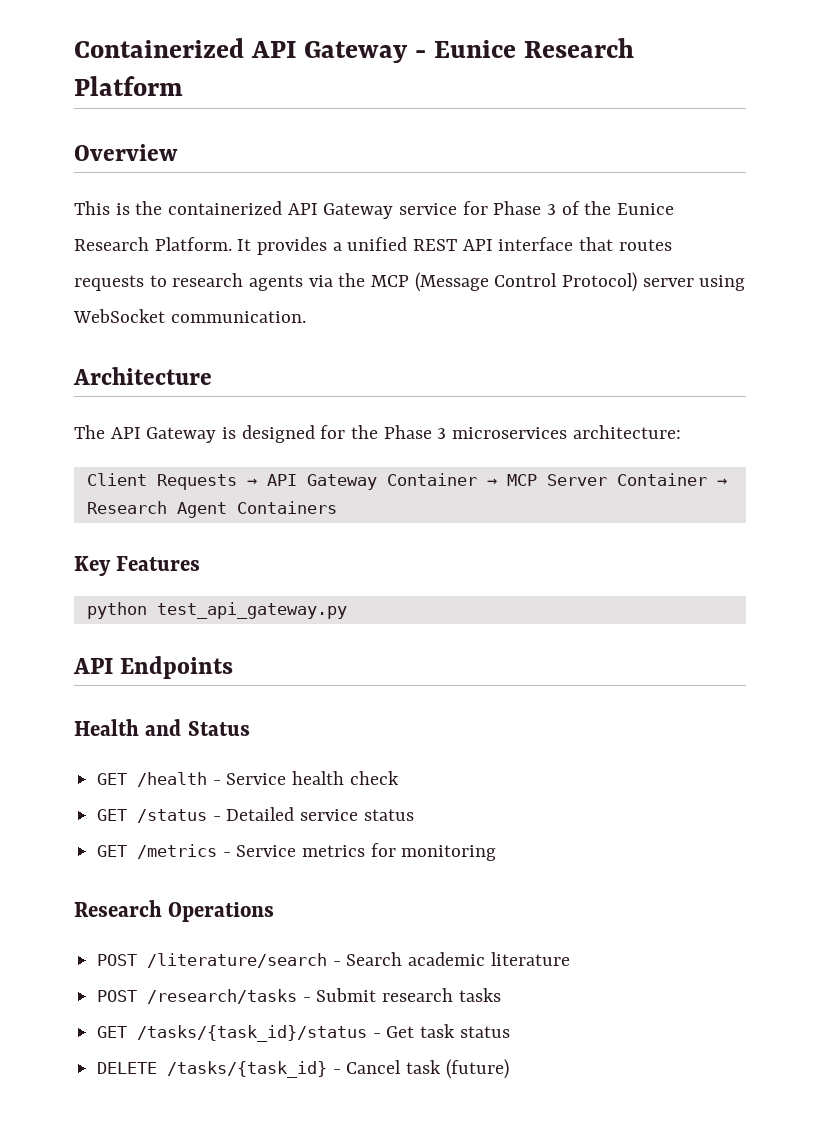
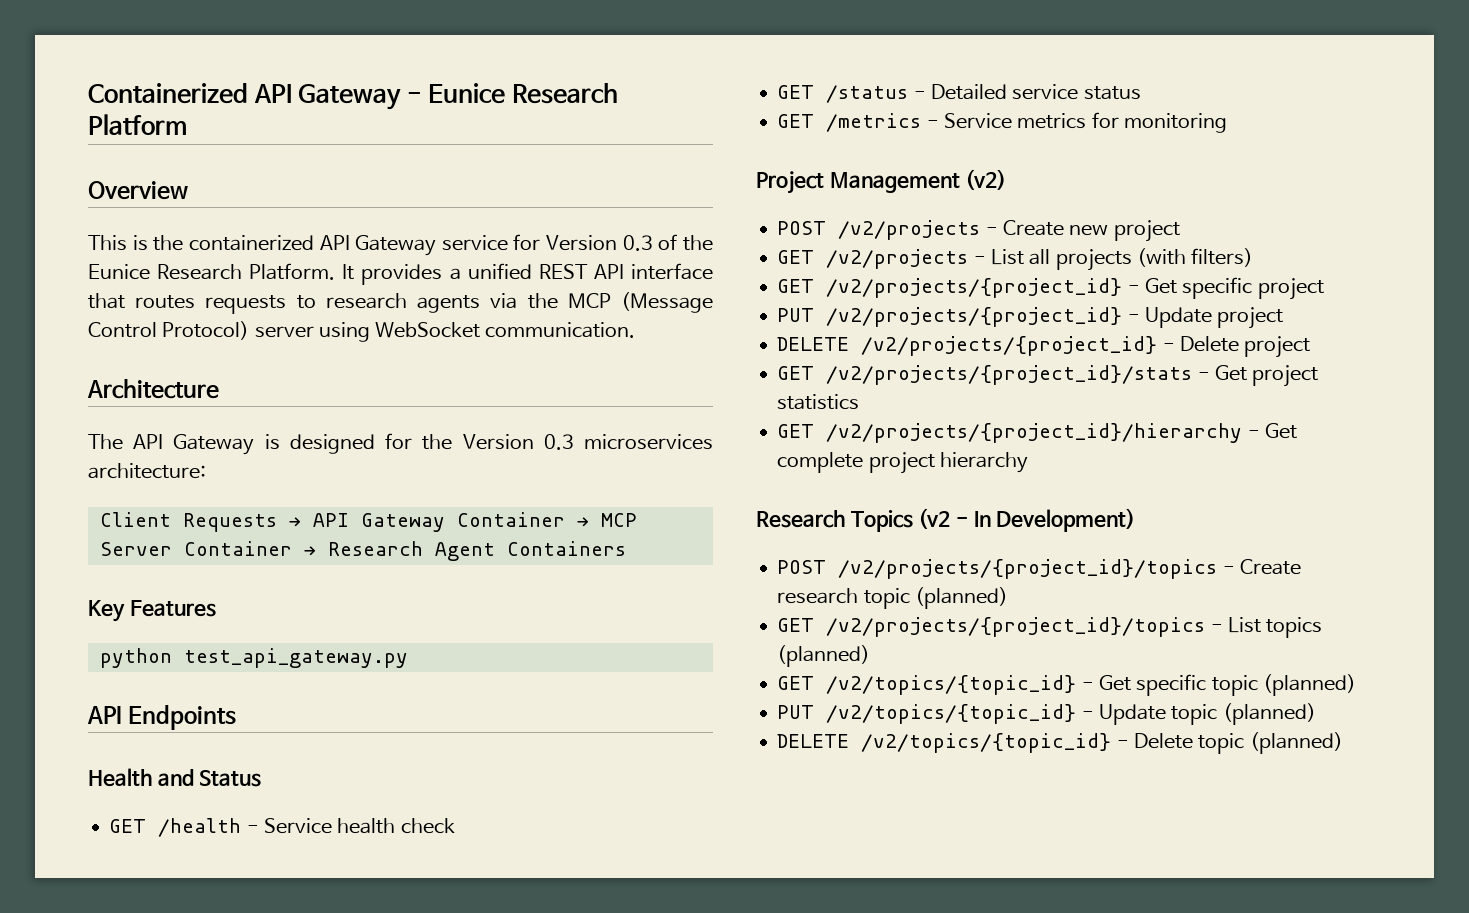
[493,201,557,215] Phase 3 -> [546,235,653,251] Version 0.3
[383,425,447,439] Phase 3 -> [462,434,574,450] Version 0.3
[74,900,275,922] [97,952,570,968] [97,988,501,1004] [97,1024,510,1042] [97,1059,509,1079] Research Operations // POST /literature/search - Search academic literature // POST /research/tasks - Submit research tasks // GET /tasks/{task_id}/status - Get task status // DELETE /tasks/{task_id} - Cancel task (future) -> [756,169,1007,194] [777,220,1180,242] [777,248,1254,271] [777,277,1324,300] [777,307,1284,329] [777,336,1311,358] [777,365,1319,387] [777,394,860,410] [777,423,1297,443] [777,452,1028,474] [756,508,1136,532] [777,559,1301,579] [777,587,1008,609] [777,617,1323,638] [777,645,871,667] [777,674,1356,696] [777,703,1316,725] [777,732,1343,754] Project Management (v2) // POST /v2/projects - Create new project // GET /v2/projects - List all projects (with filters) // GET /v2/projects/{project_id} - Get specific project // PUT /v2/projects/{project_id} - Update project // DELETE /v2/projects/{project_id} - Delete project // GET /v2/projects/{project_id}/stats - Get project statistics // GET /v2/projects/{project_id}/hierarchy - Get complete project hierarchy // Research Topics (v2 - In Development) // POST /v2/projects/{project_id}/topics - Create research topic (planned) // GET /v2/projects/{project_id}/topics - List topics (planned) // GET /v2/topics/{topic_id} - Get specific topic (planned) // PUT /v2/topics/{topic_id} - Update topic (planned) // DELETE /v2/topics/{topic_id} - Delete topic (planned)

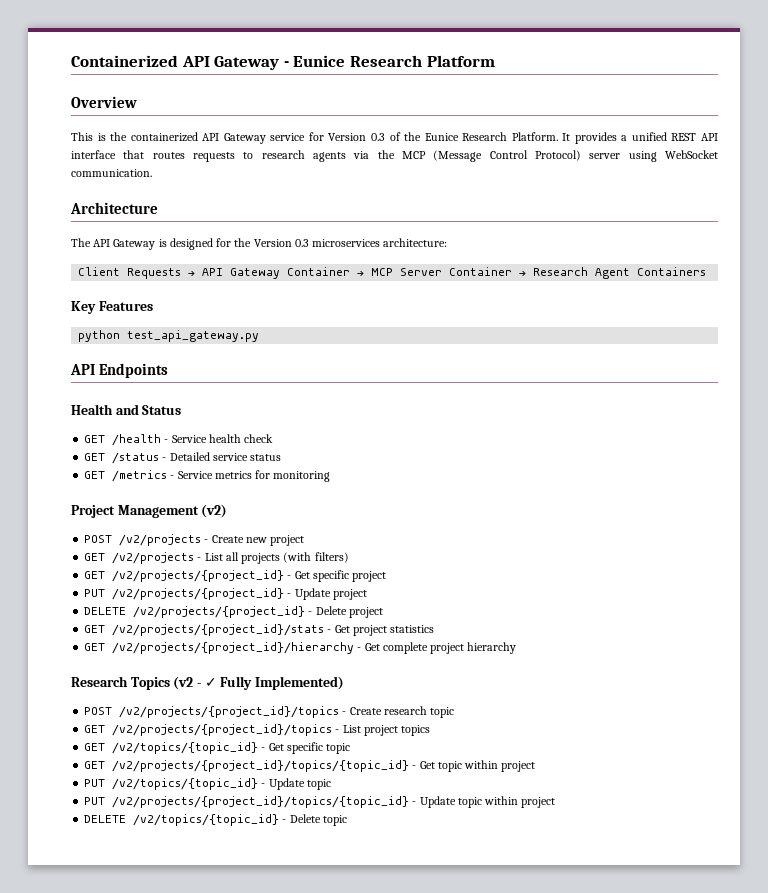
[973,508,1136,532] In Development) -> [204,676,344,690] ✓ Fully Implemented)
[914,587,1008,609] (planned) -> (455, 712) none
(1261, 625) none -> [363,725,398,736] project
[777,645,871,667] (planned) -> (431, 730) none
[1262,674,1356,696] (planned) -> [84,760,536,772] // GET /v2/projects/{project_id}/topics/{topic_id} - Get topic within project
[1222,703,1316,725] (planned) -> [84,796,556,808] // PUT /v2/projects/{project_id}/topics/{topic_id} - Update topic within project
[1249,732,1343,754] (planned) -> (347, 820) none

